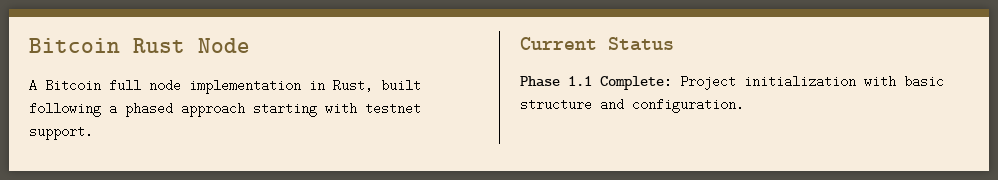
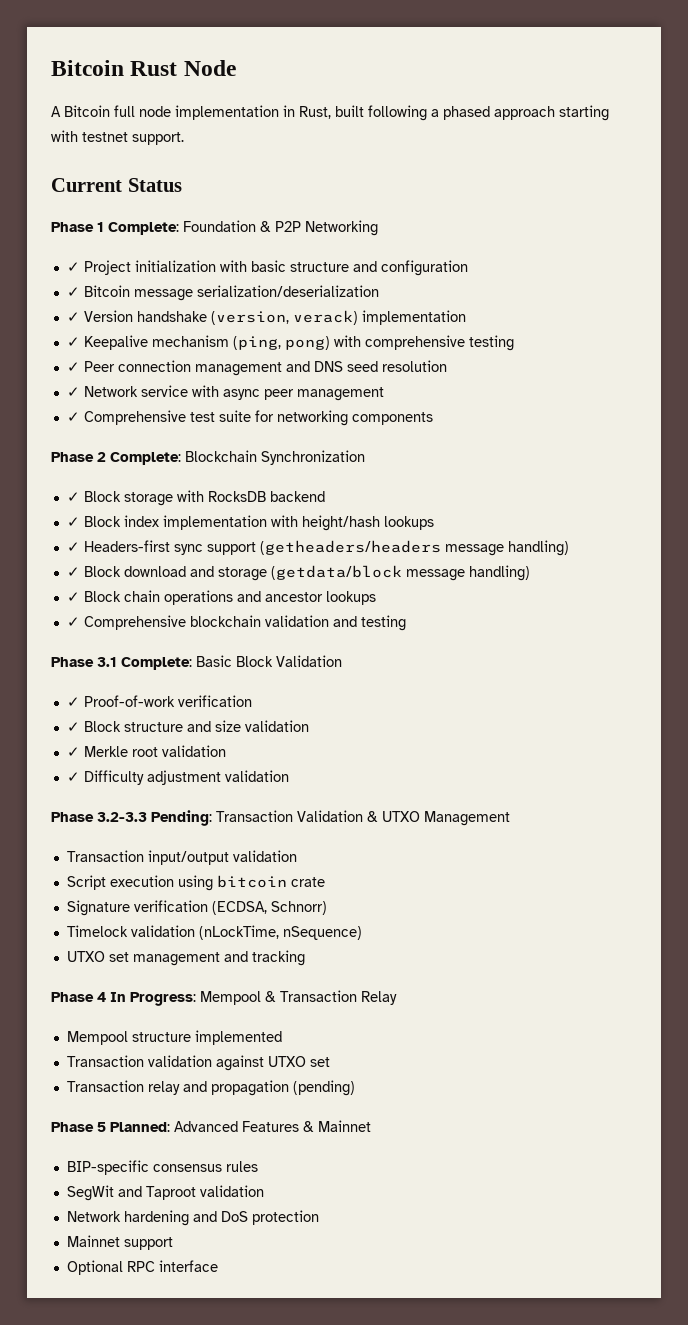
[568,75,672,90] 1.1 Complete: -> [97,220,378,236] [66,262,80,272] 1 Complete: Foundation & P2P Networking // ✓
[632,98,744,113] configuration. -> [380,260,468,276] [66,285,379,301] [66,310,466,325] [66,335,514,351] [66,360,447,376] [66,385,384,401] [66,410,433,426] [51,450,365,465] [66,490,325,506] [66,515,434,531] [66,540,569,556] [66,565,530,581] [66,590,376,605] [66,615,406,631] [51,655,342,670] [66,695,252,707] [66,720,309,732] [66,745,226,757] [66,770,289,785] [51,810,510,826] [66,850,297,865] [66,875,325,891] [66,900,327,916] [66,925,362,940] [66,950,305,966] [51,990,397,1006] [66,1030,282,1045] [66,1055,330,1071] [66,1080,355,1096] [51,1120,371,1132] [66,1160,258,1175] [66,1185,264,1201] [66,1210,319,1226] [66,1235,173,1250] [66,1260,218,1275] configuration // ✓ Bitcoin message serialization/deserialization // ✓ Version handshake (version, verack) implementation // ✓ Keepalive mechanism (ping, pong) with comprehensive testing // ✓ Peer connection management and DNS seed resolution // ✓ Network service with async peer management // ✓ Comprehensive test suite for networking components // Phase 2 Complete: Blockchain Synchronization // ✓ Block storage with RocksDB backend // ✓ Block index implementation with height/hash lookups // ✓ Headers-first sync support (getheaders/headers message handling) // ✓ Block download and storage (getdata/block message handling) // ✓ Block chain operations and ancestor lookups // ✓ Comprehensive blockchain validation and testing // Phase 3.1 Complete: Basic Block Validation // ✓ Proof-of-work verification // ✓ Block structure and size validation // ✓ Merkle root validation // ✓ Difficulty adjustment validation // Phase 3.2-3.3 Pending: Transaction Validation & UTXO Management // Transaction input/output validation // Script execution using bitcoin crate // Signature verification (ECDSA, Schnorr) // Timelock validation (nLockTime, nSequence) // UTXO set management and tracking // Phase 4 In Progress: Mempool & Transaction Relay // Mempool structure implemented // Transaction validation against UTXO set // Transaction relay and propagation (pending) // Phase 5 Planned: Advanced Features & Mainnet // BIP-specific consensus rules // SegWit and Taproot validation // Network hardening and DoS protection // Mainnet support // Optional RPC interface

